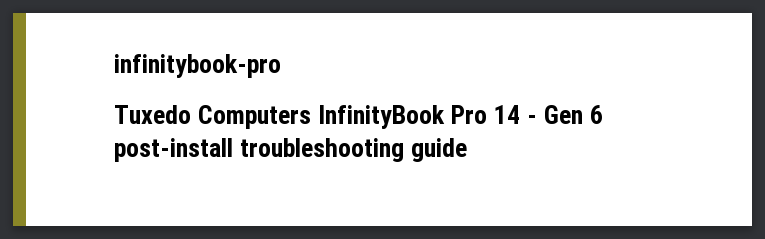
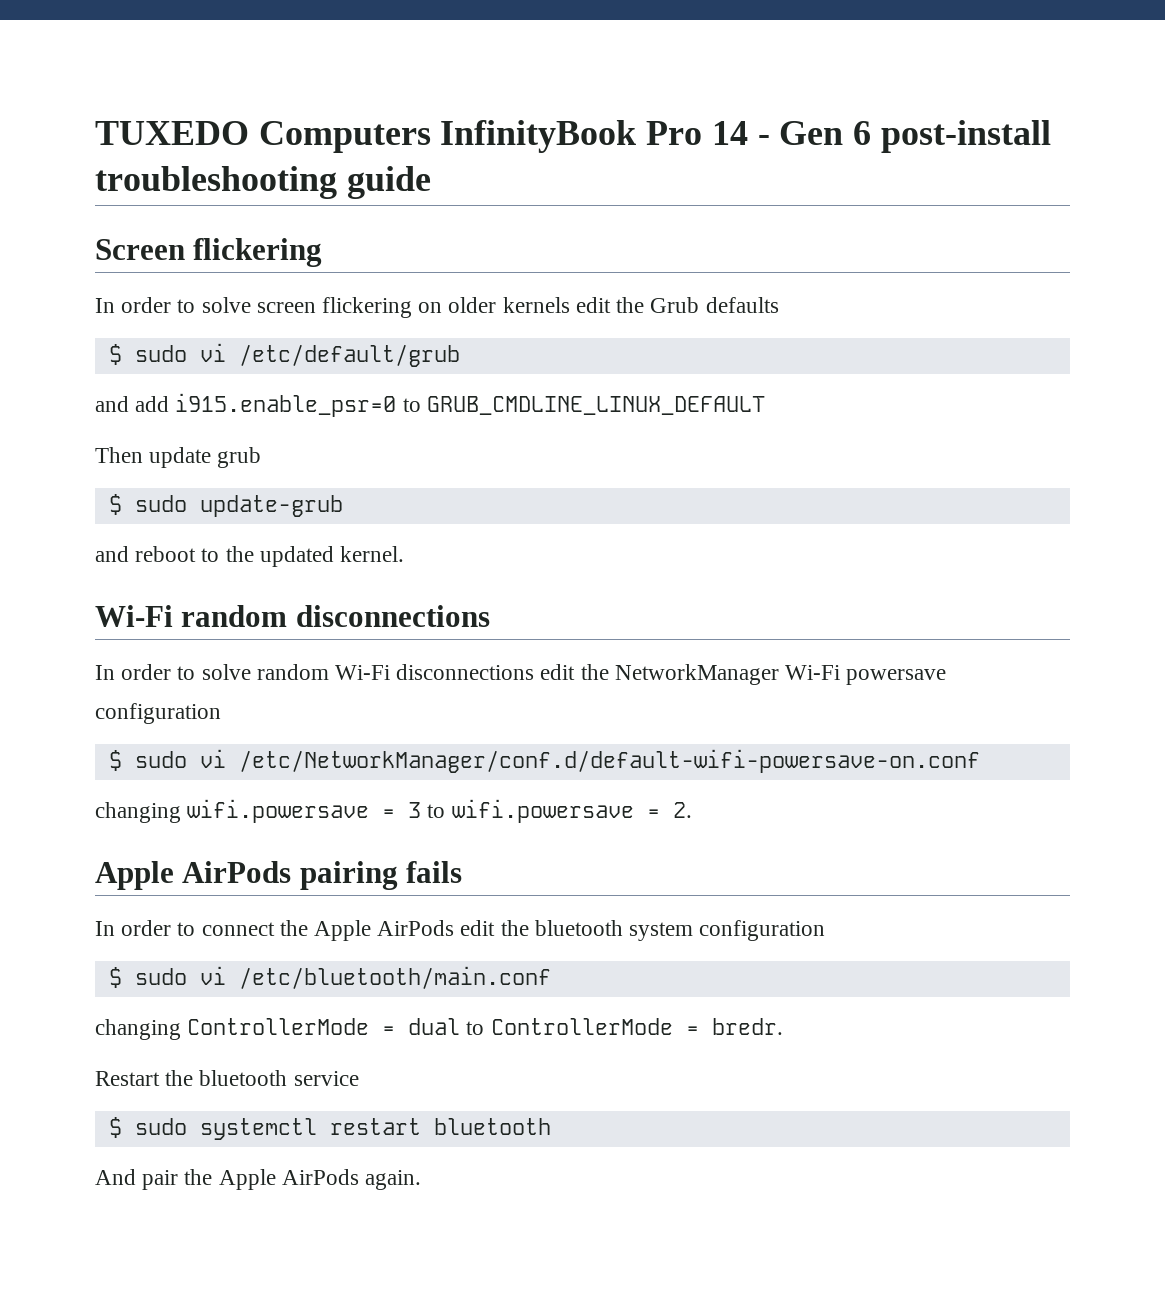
[114,54,281,78] [114,105,191,124] infinitybook-pro // Tuxedo -> [95,121,249,145] TUXEDO
(468, 150) none -> [95,238,323,267] [95,297,779,318] [108,343,460,367] [95,393,765,417] [95,447,262,468] [108,494,343,517] [95,546,405,567] [95,605,490,627] [95,664,947,685] [95,703,221,724] [108,749,980,773] [95,799,692,823] [95,861,463,890] [95,920,826,941] [108,966,551,989] [95,1018,783,1040] [95,1070,359,1086] [108,1117,551,1140] [95,1169,422,1190] // Screen flickering // In order to solve screen flickering on older kernels edit the Grub defaults // $ sudo vi /etc/default/grub // and add i915.enable_psr=0 to GRUB_CMDLINE_LINUX_DEFAULT // Then update grub // $ sudo update-grub // and reboot to the updated kernel. // Wi-Fi random disconnections // In order to solve random Wi-Fi disconnections edit the NetworkManager Wi-Fi powersave configuration // $ sudo vi /etc/NetworkManager/conf.d/default-wifi-powersave-on.conf // changing wifi.powersave = 3 to wifi.powersave = 2. // Apple AirPods pairing fails // In order to connect the Apple AirPods edit the bluetooth system configuration // $ sudo vi /etc/bluetooth/main.conf // changing ControllerMode = dual to ControllerMode = bredr. // Restart the bluetooth service // $ sudo systemctl restart bluetooth // And pair the Apple AirPods again.

